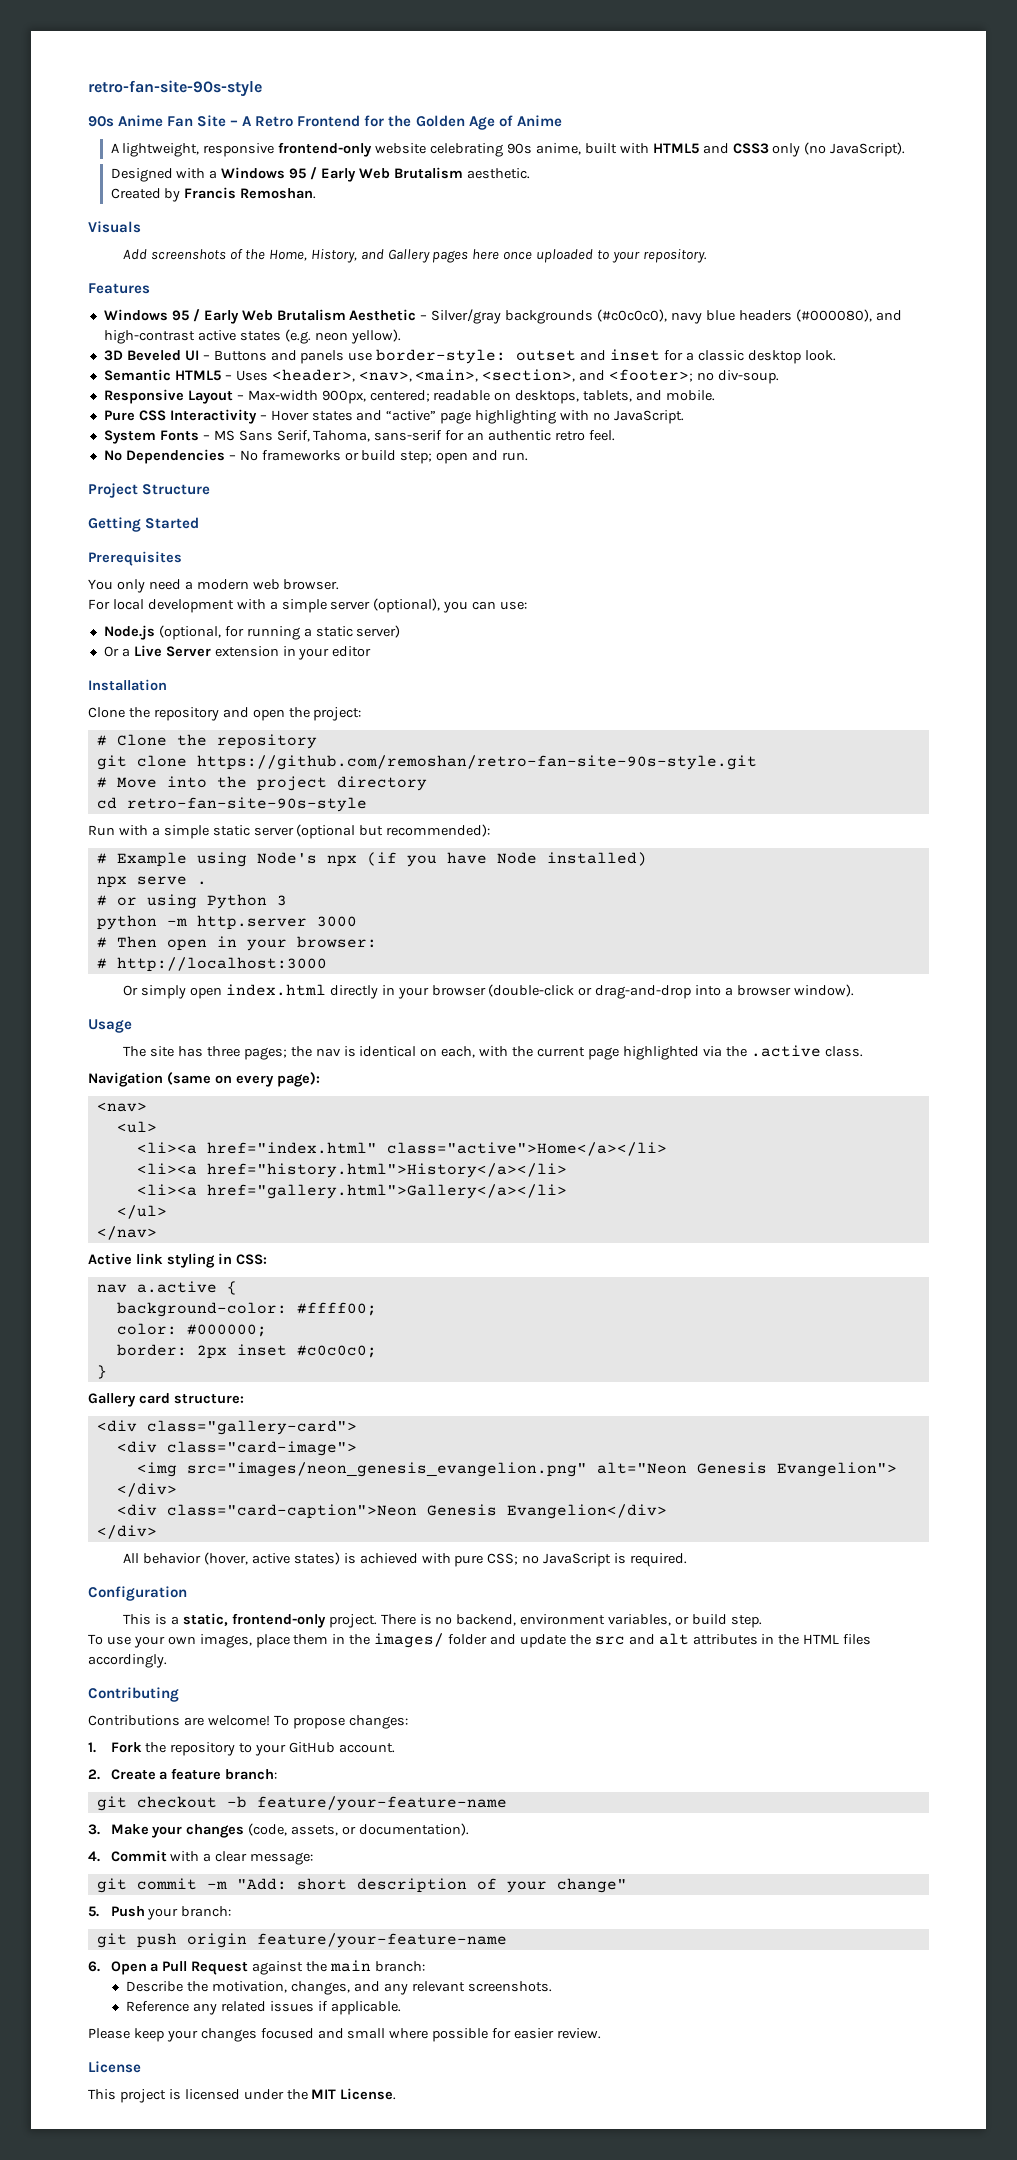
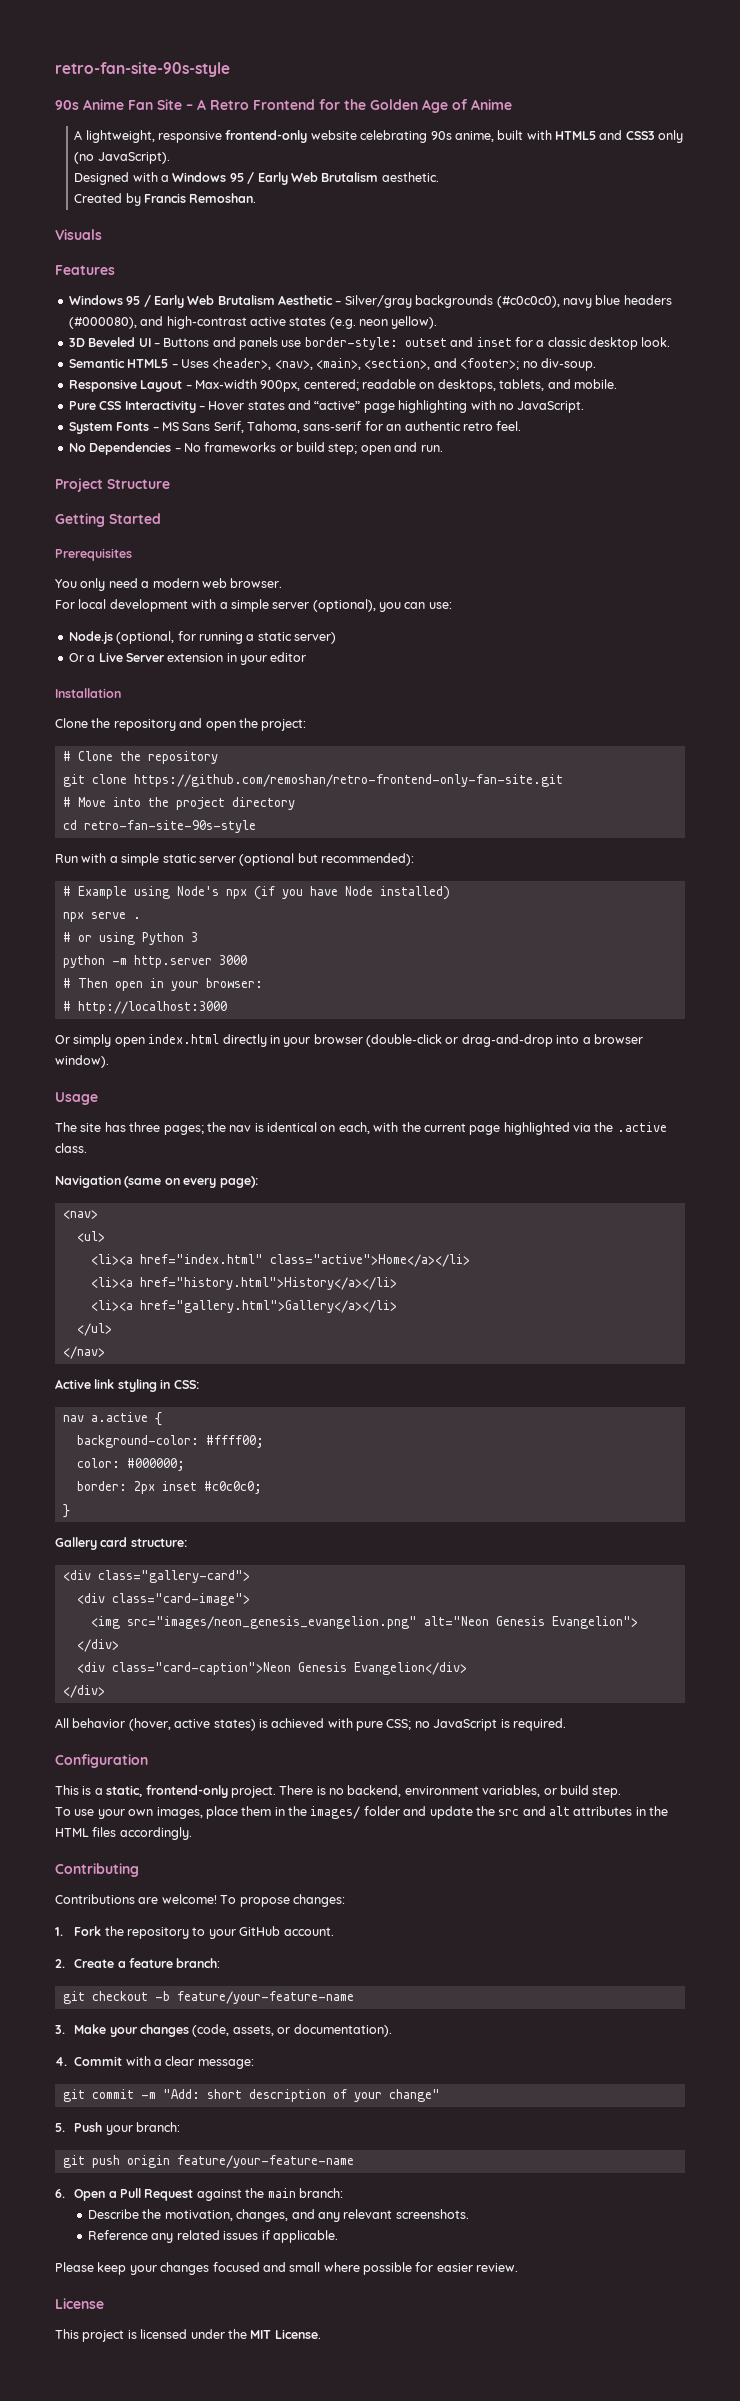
[123,249,707,263] // Add screenshots of the Home, History, and Gallery pages here once uploaded to your repository. -> (102, 234) none
[196,755,757,770] https://github.com/remoshan/retro-fan-site-90s-style.git -> [133,774,563,787] https://github.com/remoshan/retro-frontend-only-fan-site.git

